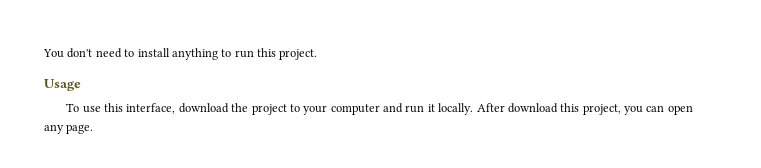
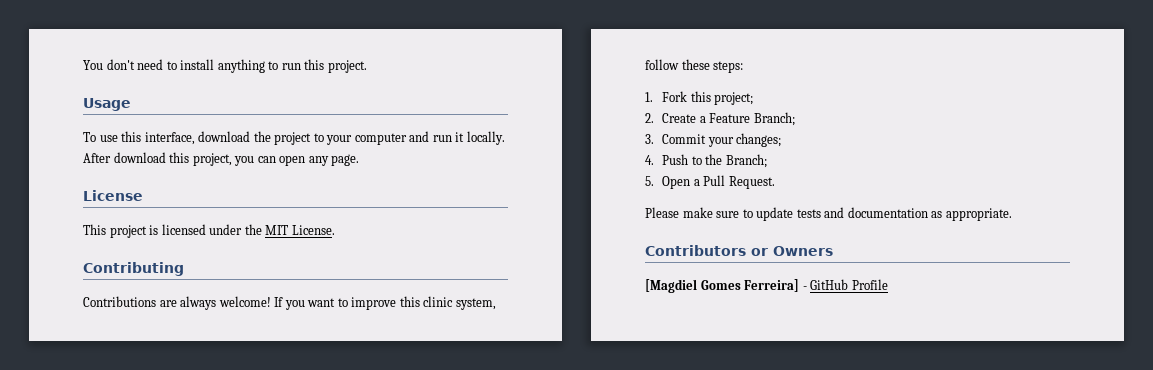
(94, 129) none -> [83,190,143,201] [83,224,335,238] [83,262,184,276] [83,296,496,310] [645,59,744,73] [645,91,754,105] [645,112,795,126] [645,133,782,147] [645,154,767,168] [645,175,775,189] [645,207,1012,221] [645,245,833,256] [645,279,888,293] // License // This project is licensed under the MIT License. // Contributing // Contributions are always welcome! If you want to improve this clinic system, follow these steps: // 1. Fork this project; // 2. Create a Feature Branch; // 3. Commit your changes; // 4. Push to the Branch; // 5. Open a Pull Request. // Please make sure to update tests and documentation as appropriate. // Contributors or Owners // [Magdiel Gomes Ferreira] - GitHub Profile

